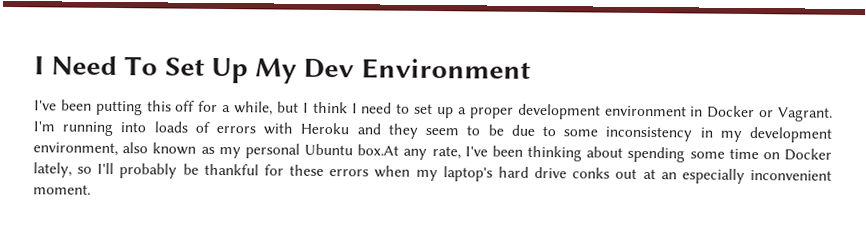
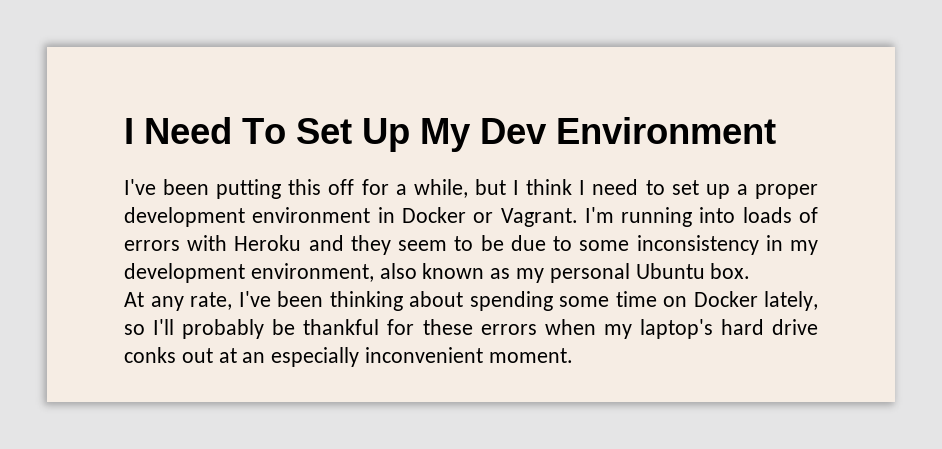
[357,144,400,156] box.At -> [710,263,751,279] [124,292,144,307] box. // At

